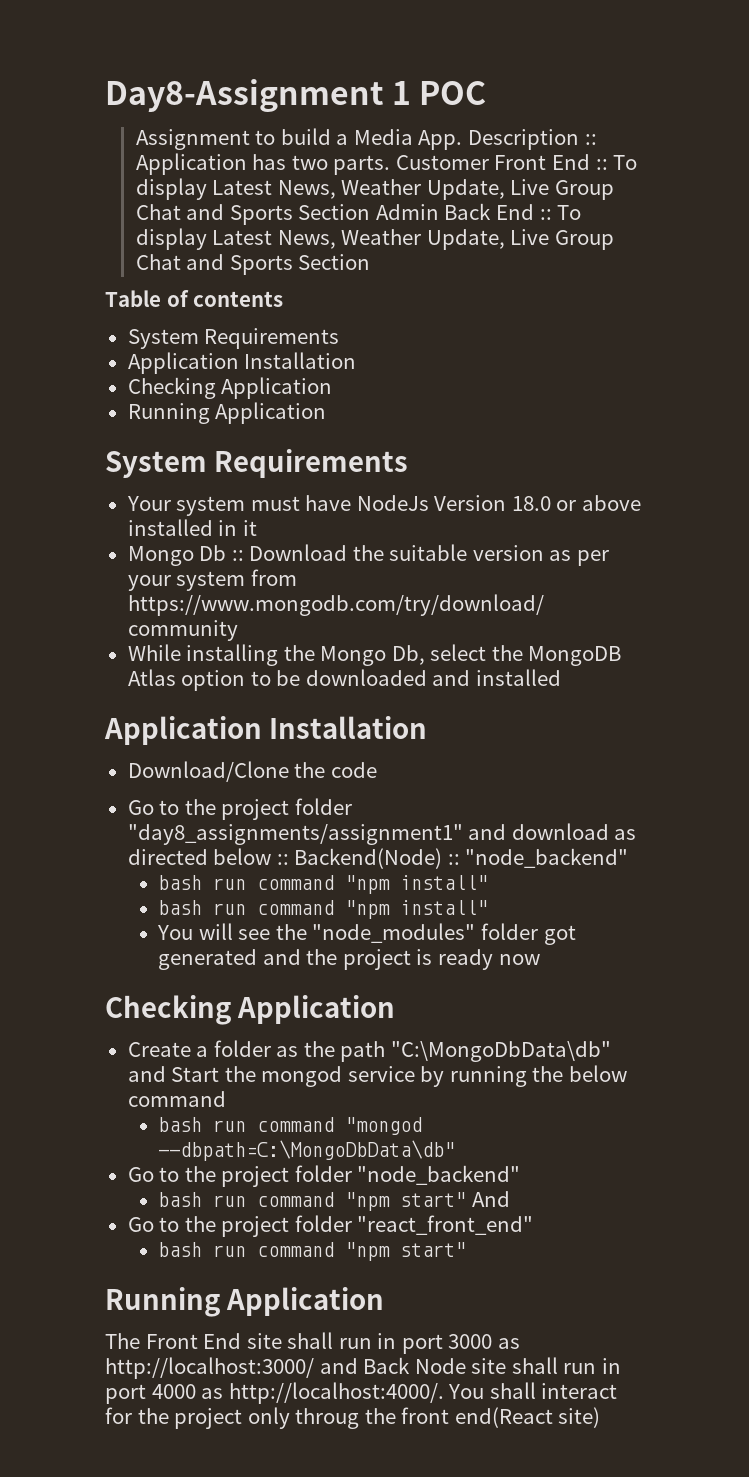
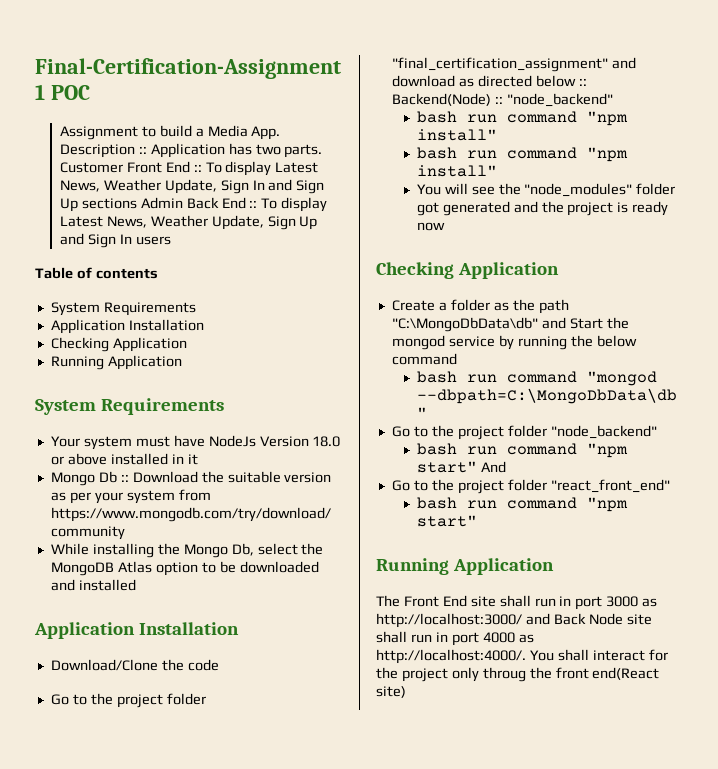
[105,79,383,113] Day8-Assignment -> [35,58,341,79] Final-Certification-Assignment
[510,179,614,200] [135,204,371,225] Live Group Chat and Sports Section -> [220,179,325,194] [59,198,137,212] Sign In and Sign Up sections
[510,229,614,250] [135,254,371,275] Live Group Chat and Sports Section -> [267,216,318,230] [59,233,171,248] Sign Up and Sign In users
[127,824,463,845] "day8_assignments/assignment1" -> [391,57,608,72] "final_certification_assignment"

